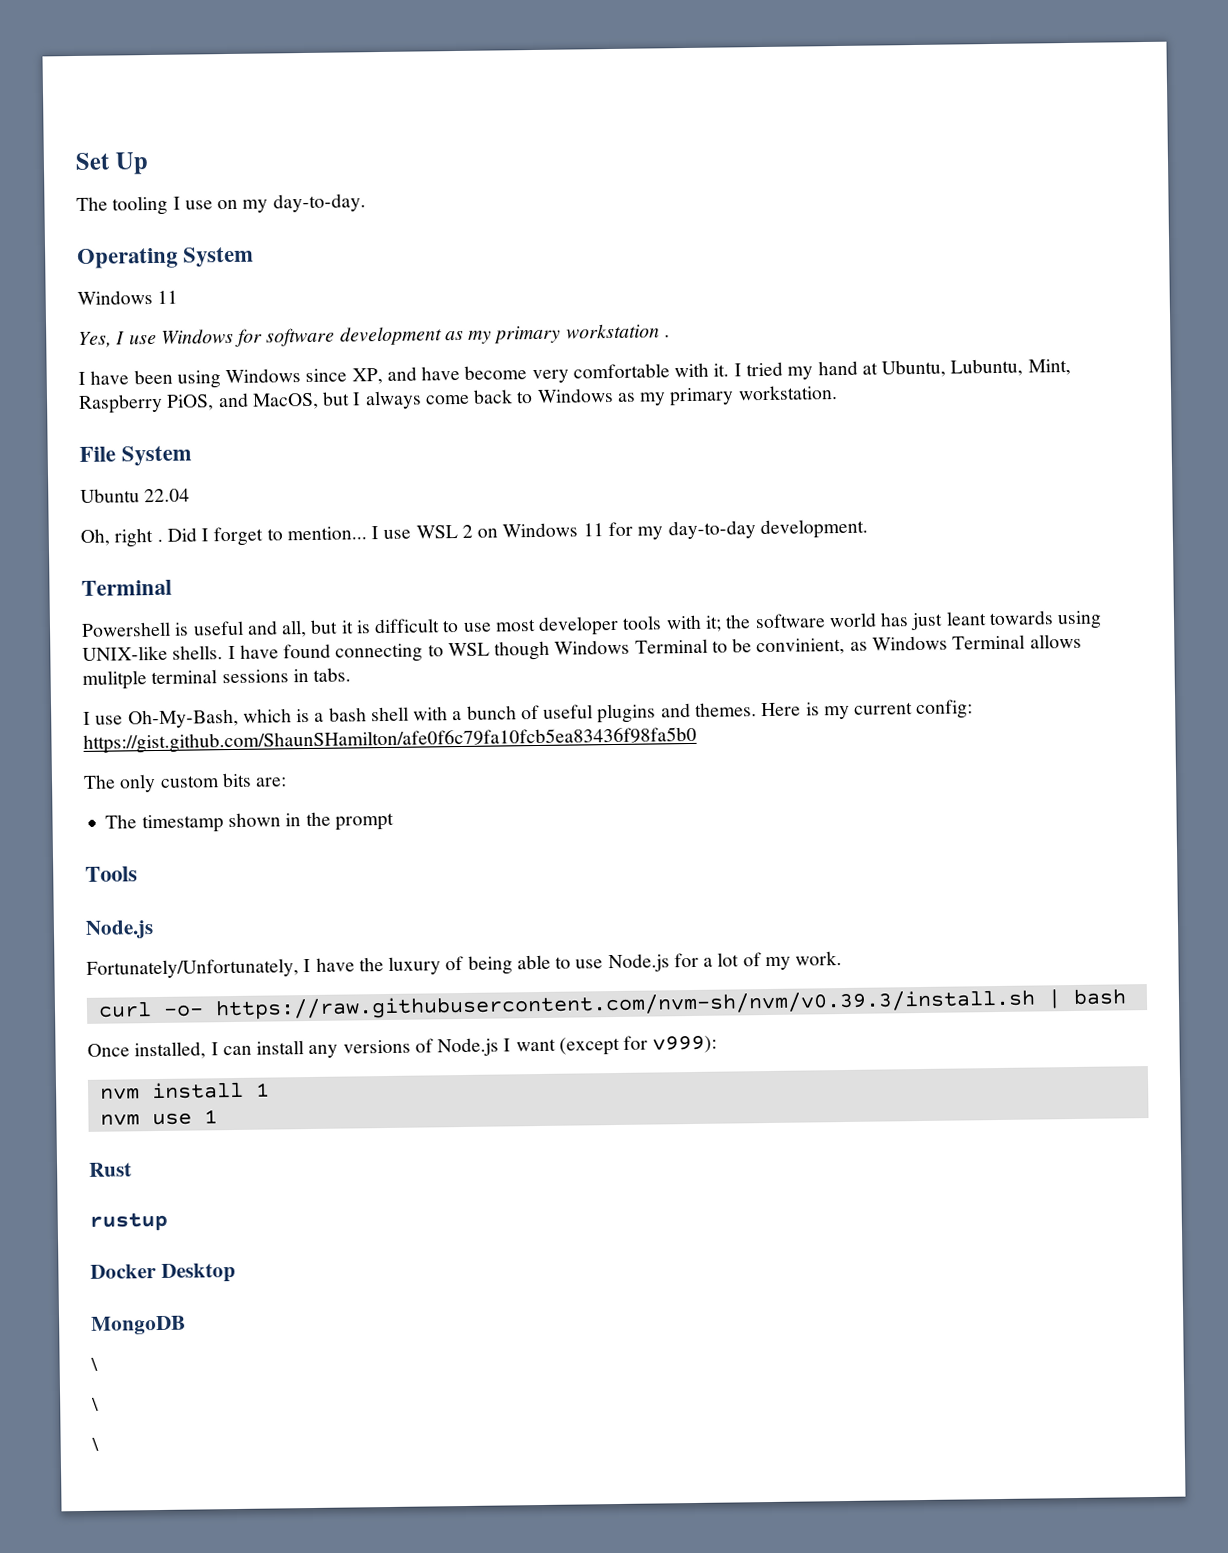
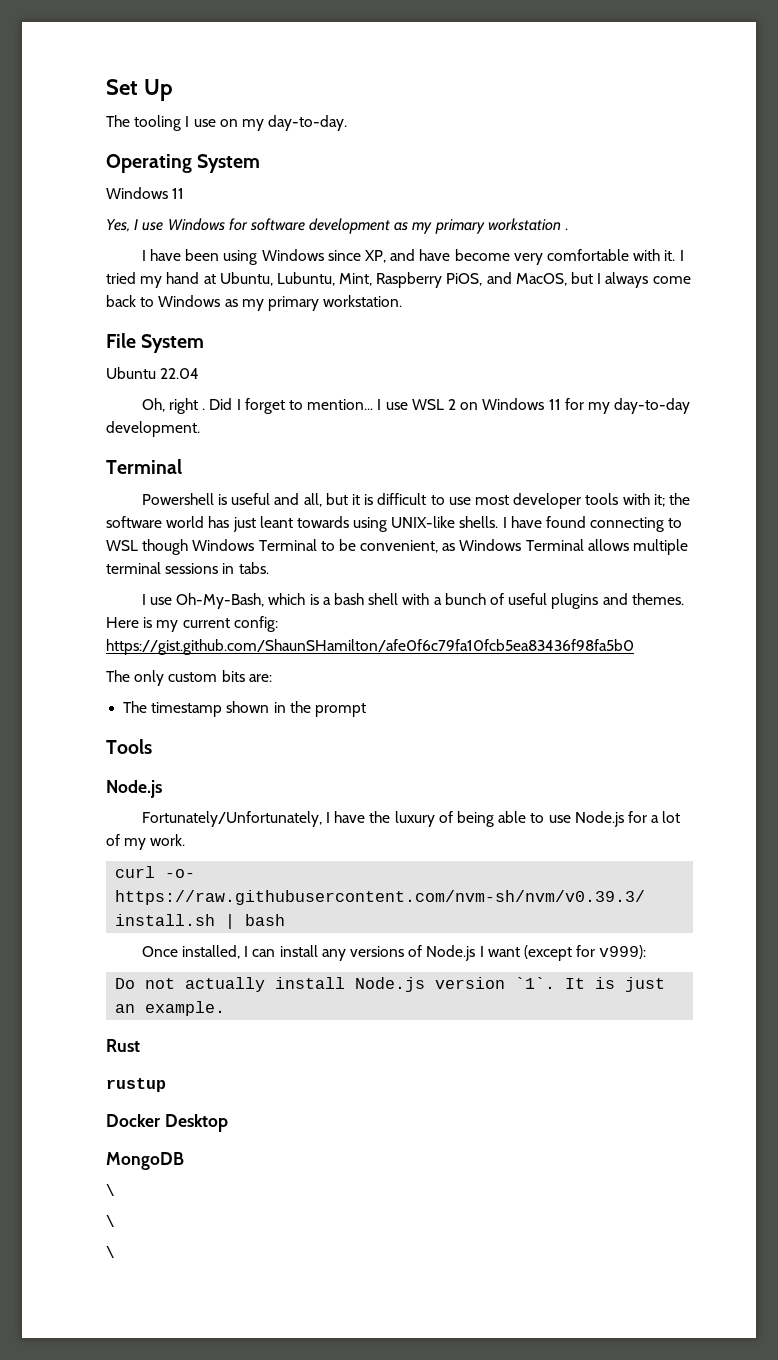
[756,637,846,656] convinient, -> [360,540,439,553] convenient,
[82,670,147,690] mulitple -> [633,539,689,555] multiple
[99,1081,270,1100] [99,1109,218,1126] nvm install 1 // nvm use 1 -> [115,977,666,992] [115,1001,226,1016] Do not actually install Node.js version `1`. It is just an example.

